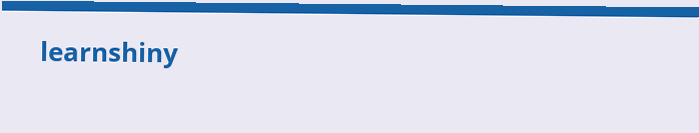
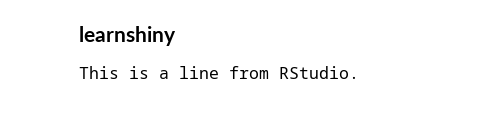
(179, 54) none -> [79,66,359,79] // This is a line from RStudio.

